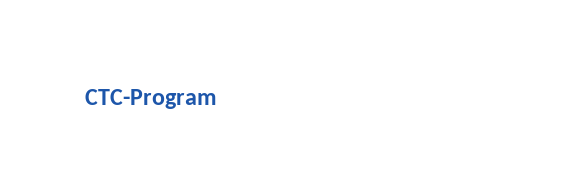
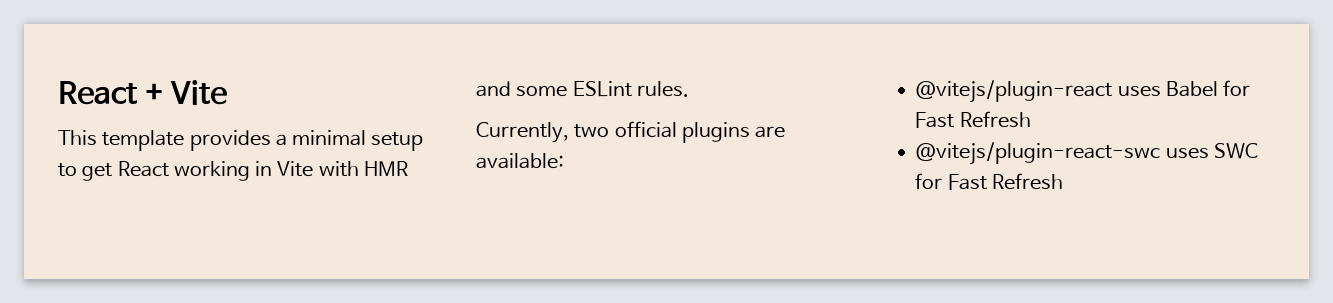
[85,89,217,109] CTC-Program -> [58,80,228,105] [58,130,424,151] [58,161,408,181] [476,81,689,97] [476,121,786,143] [476,153,564,169] [915,80,1251,103] [915,111,1031,128] [915,142,1258,165] [915,173,1063,190] React + Vite // This template provides a minimal setup to get React working in Vite with HMR and some ESLint rules. // Currently, two official plugins are available: // @vitejs/plugin-react uses Babel for Fast Refresh // @vitejs/plugin-react-swc uses SWC for Fast Refresh

